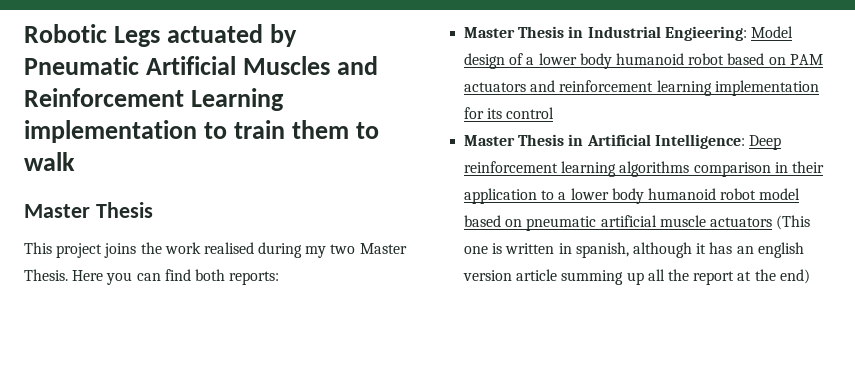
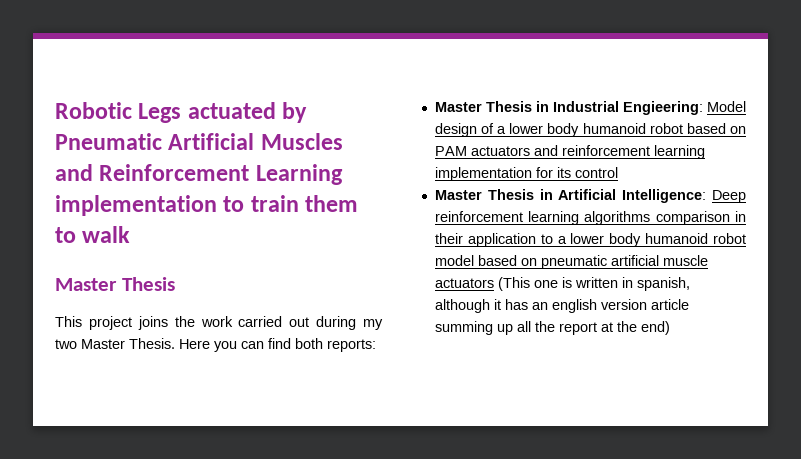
[203,242,254,254] realised -> [238,316,310,327] carried out

